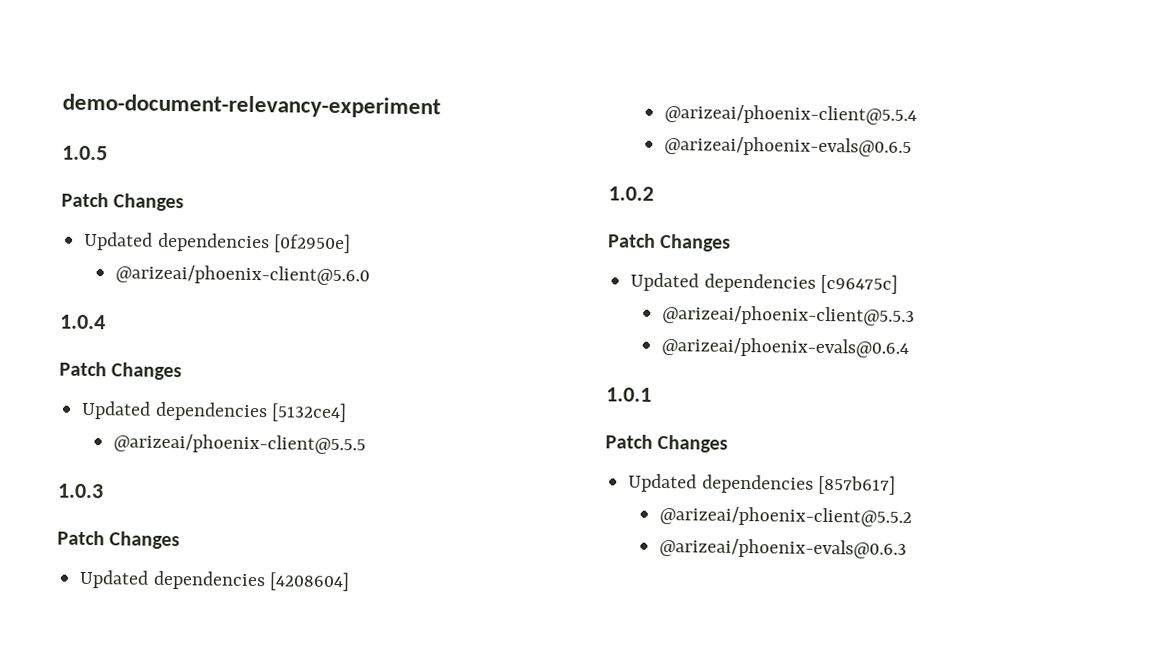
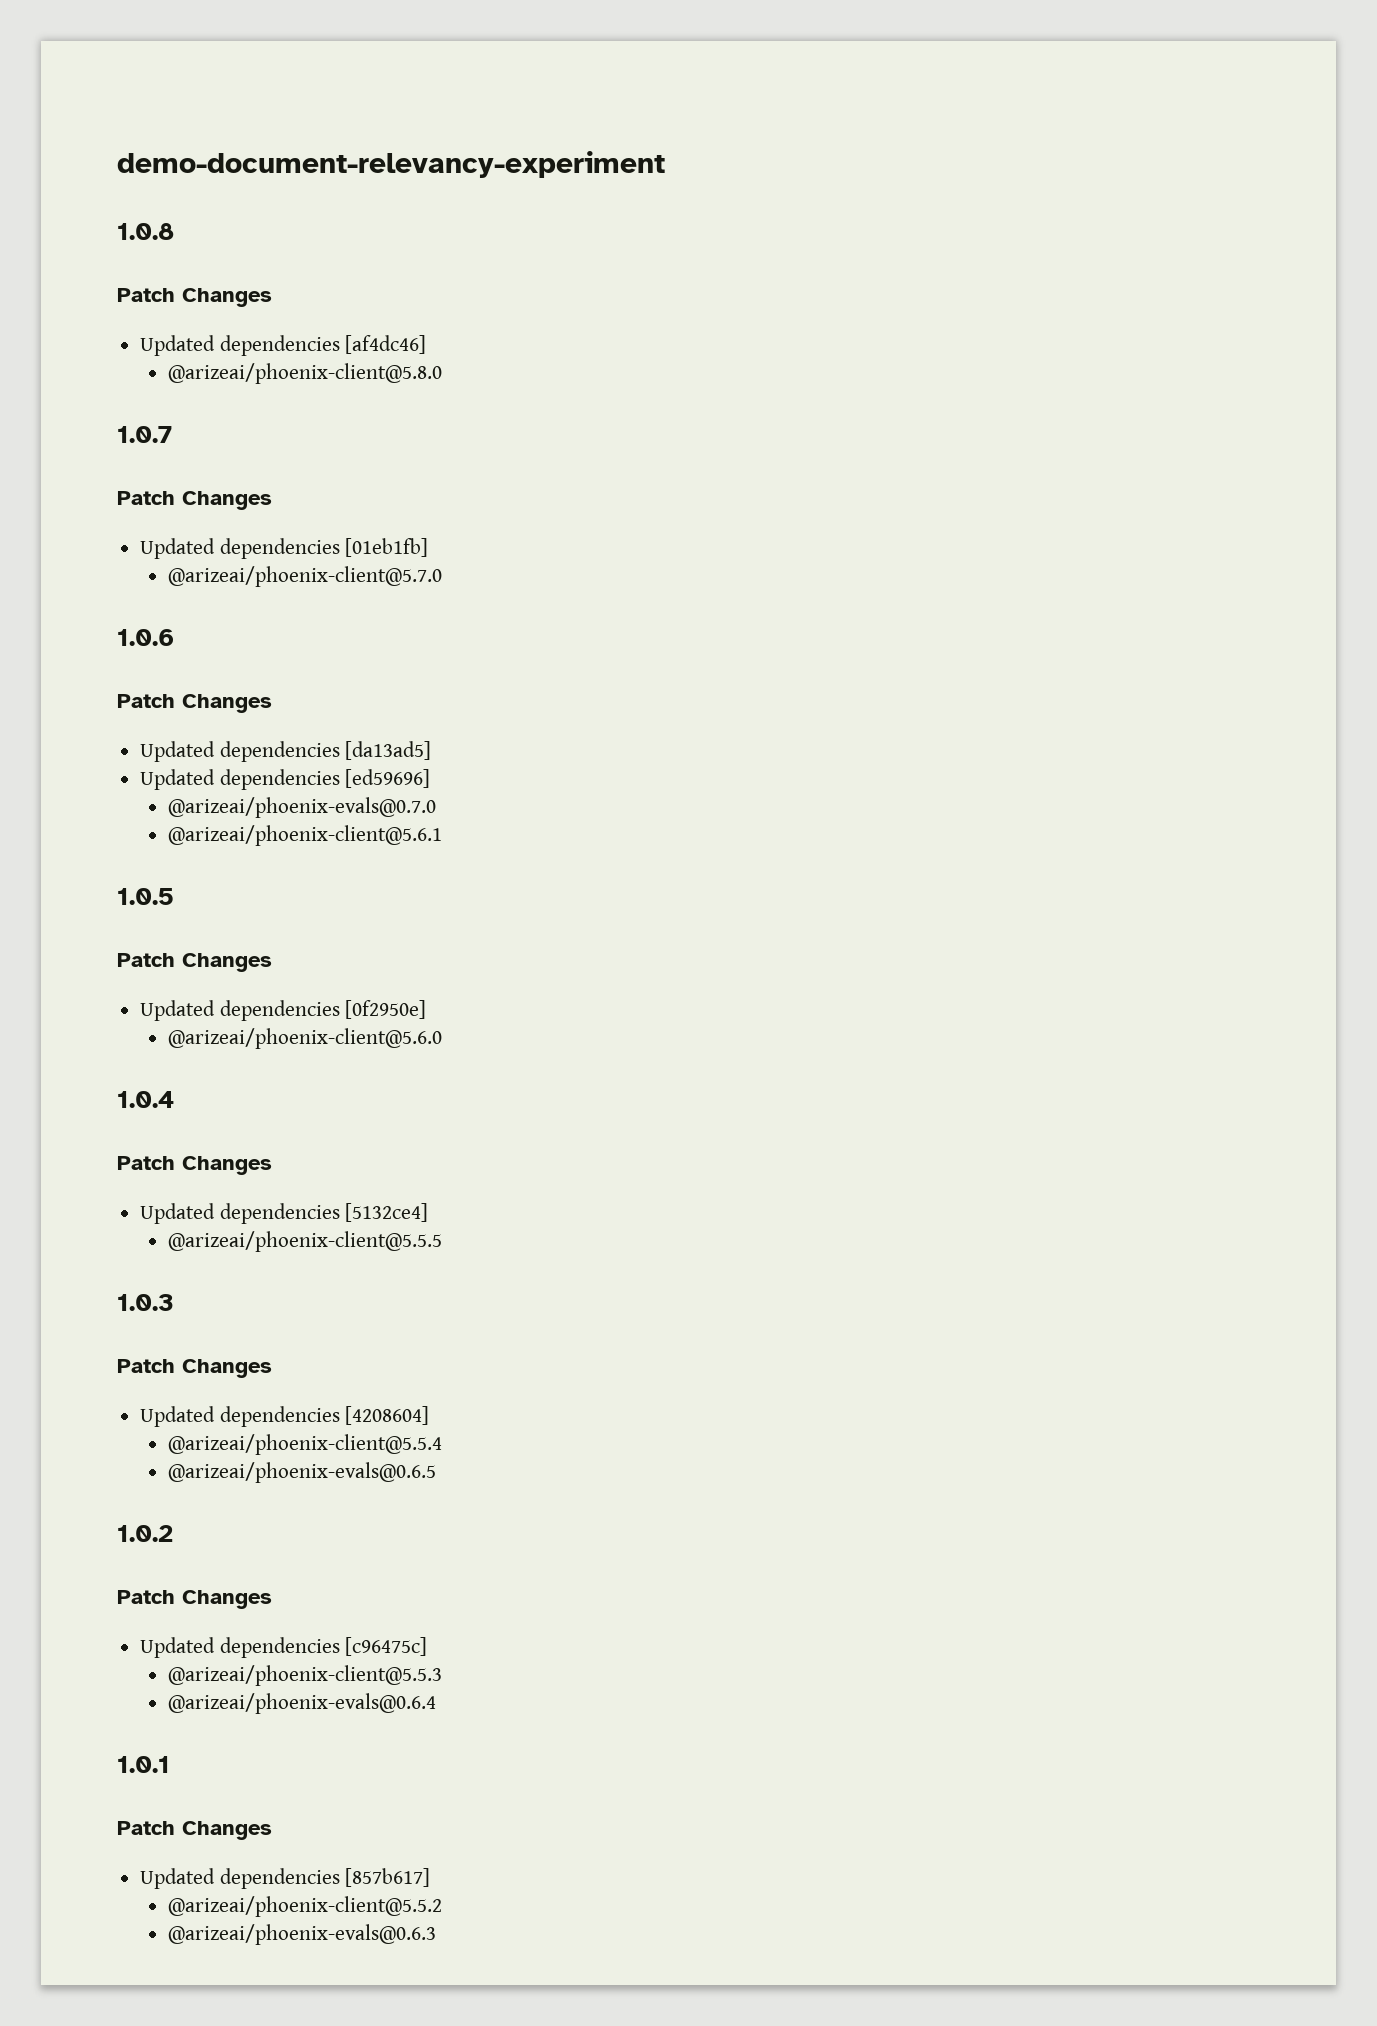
(441, 106) none -> [117,223,174,240] [117,288,272,307] [140,335,427,356] [168,363,443,384] [117,426,172,443] [117,491,272,510] [140,538,429,559] [168,566,443,587] [117,629,174,646] [117,694,272,713] [140,741,432,762] [140,769,431,790] [168,797,437,818] [168,825,443,846] // 1.0.8 // Patch Changes // Updated dependencies [af4dc46] // @arizeai/phoenix-client@5.8.0 // 1.0.7 // Patch Changes // Updated dependencies [01eb1fb] // @arizeai/phoenix-client@5.7.0 // 1.0.6 // Patch Changes // Updated dependencies [da13ad5] // Updated dependencies [ed59696] // @arizeai/phoenix-evals@0.7.0 // @arizeai/phoenix-client@5.6.1

